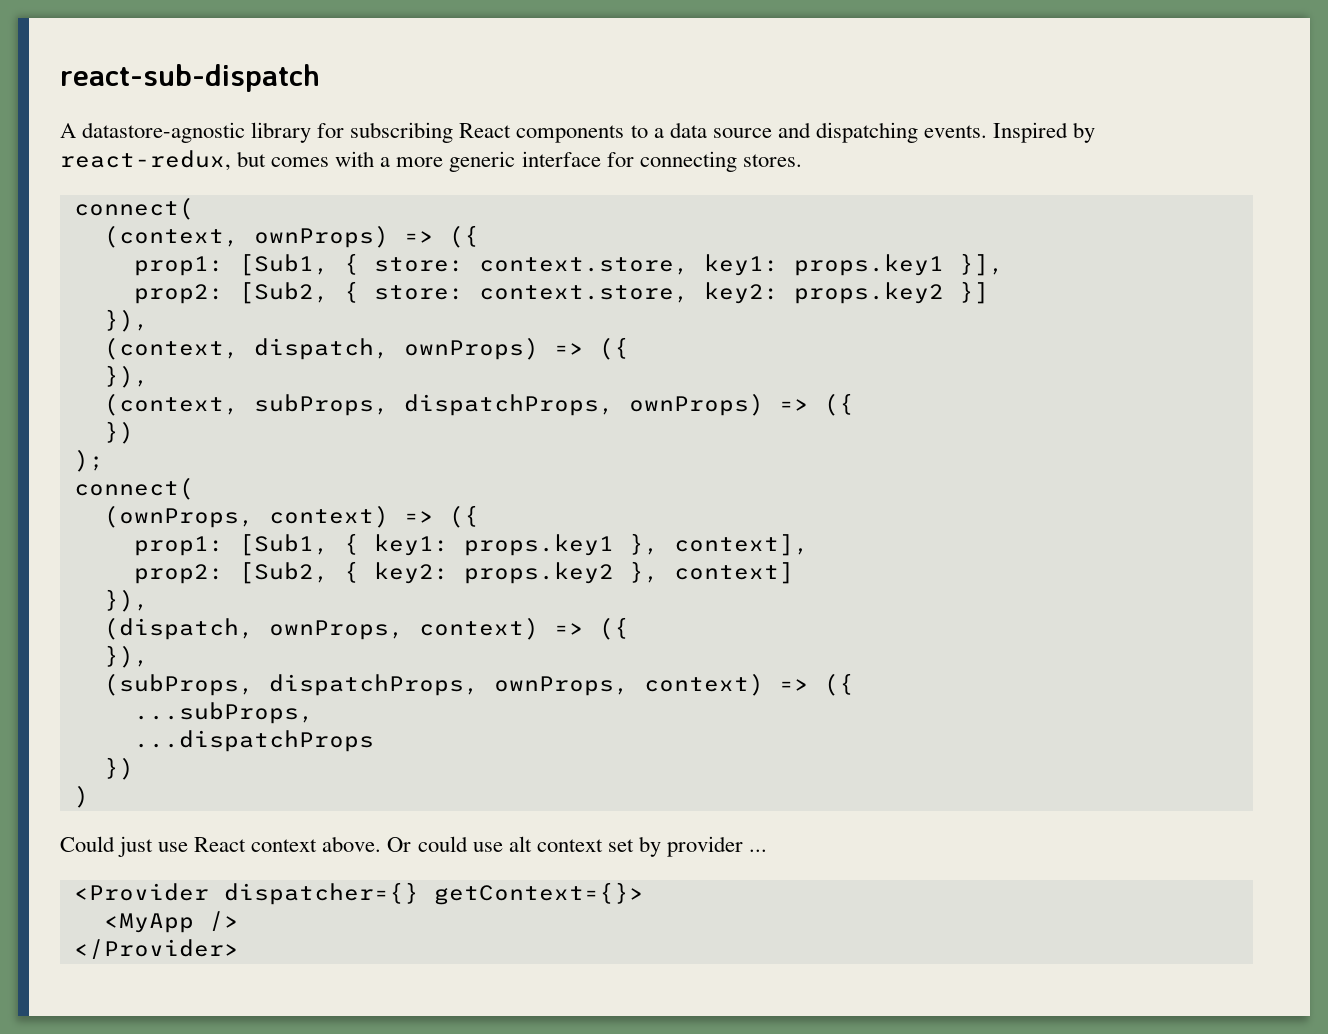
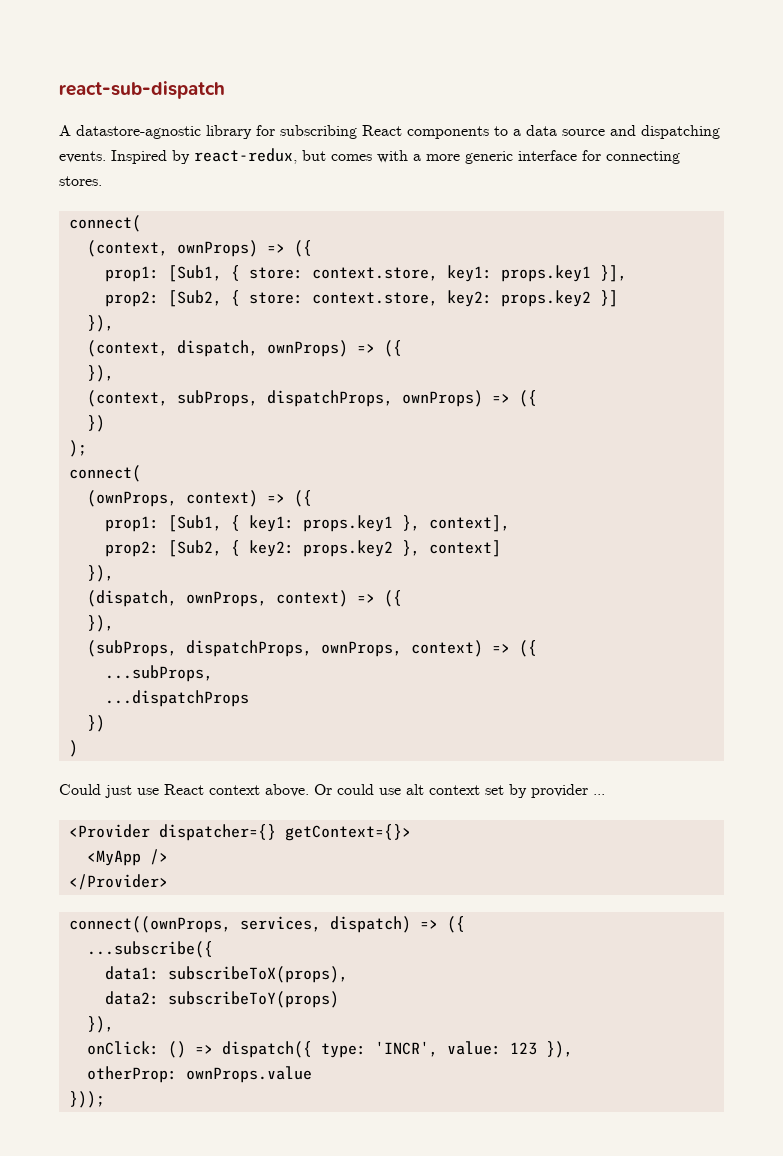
(239, 949) none -> [68,916,465,933] [86,941,213,958] [104,966,348,983] [104,991,339,1008] [86,1016,114,1033] [86,1041,573,1058] [86,1066,312,1083] [68,1091,105,1108] // connect((ownProps, services, dispatch) => ({ // ...subscribe({ // data1: subscribeToX(props), // data2: subscribeToY(props) // }), // onClick: () => dispatch({ type: 'INCR', value: 123 }), // otherProp: ownProps.value // }));

